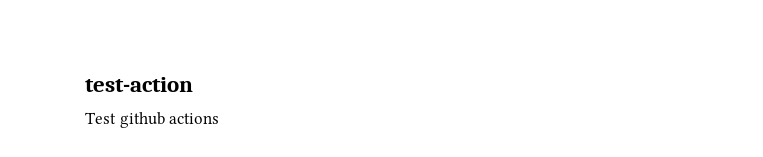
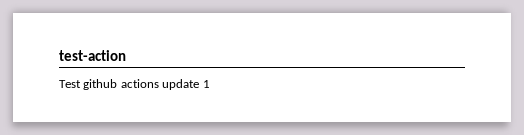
(220, 118) none -> [162,79,210,90] update 1

